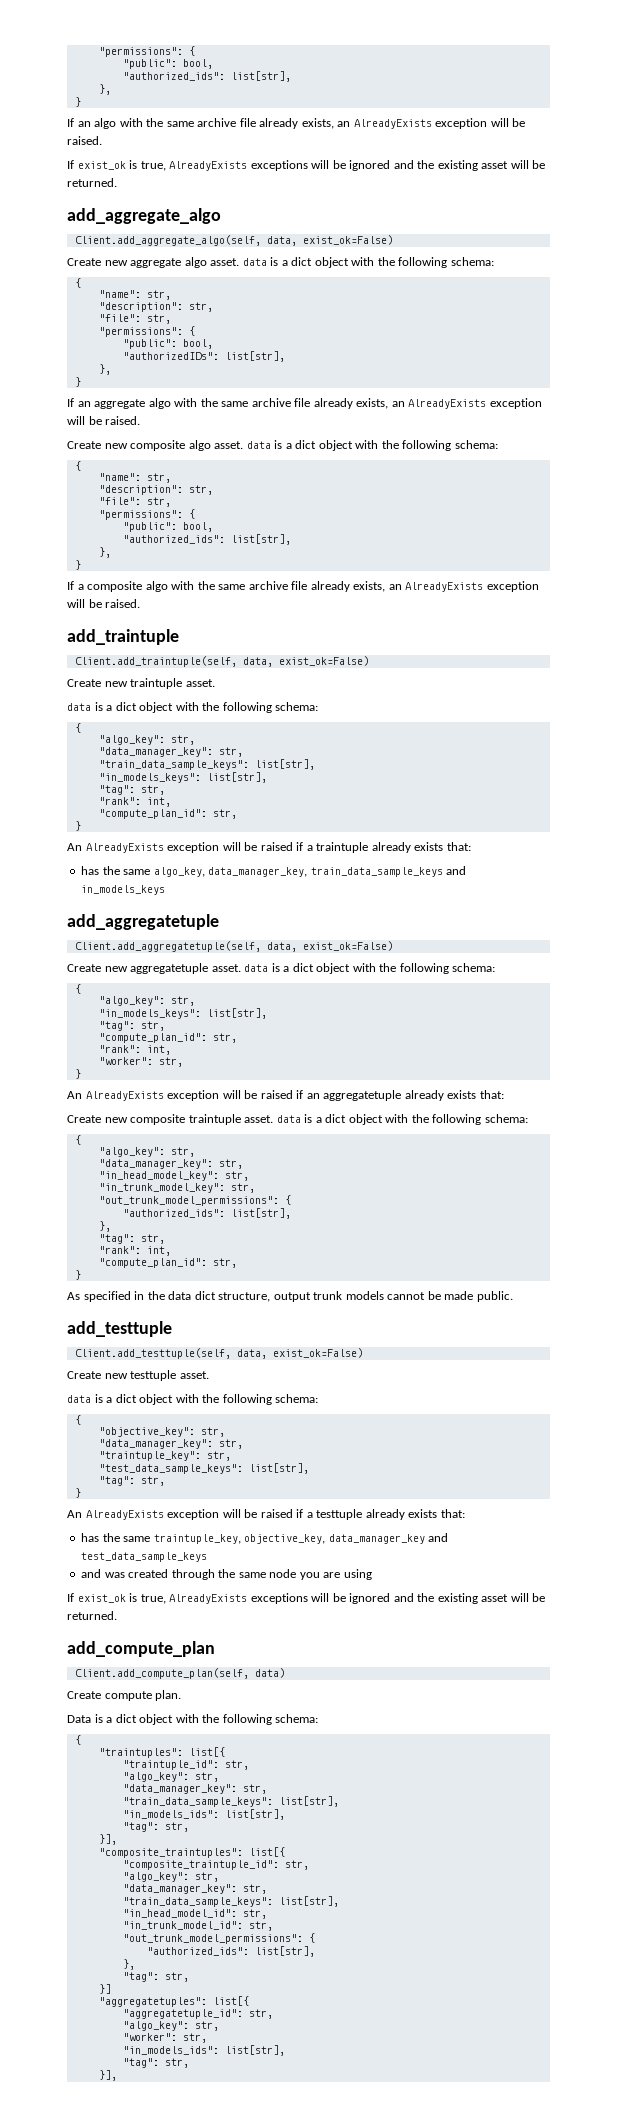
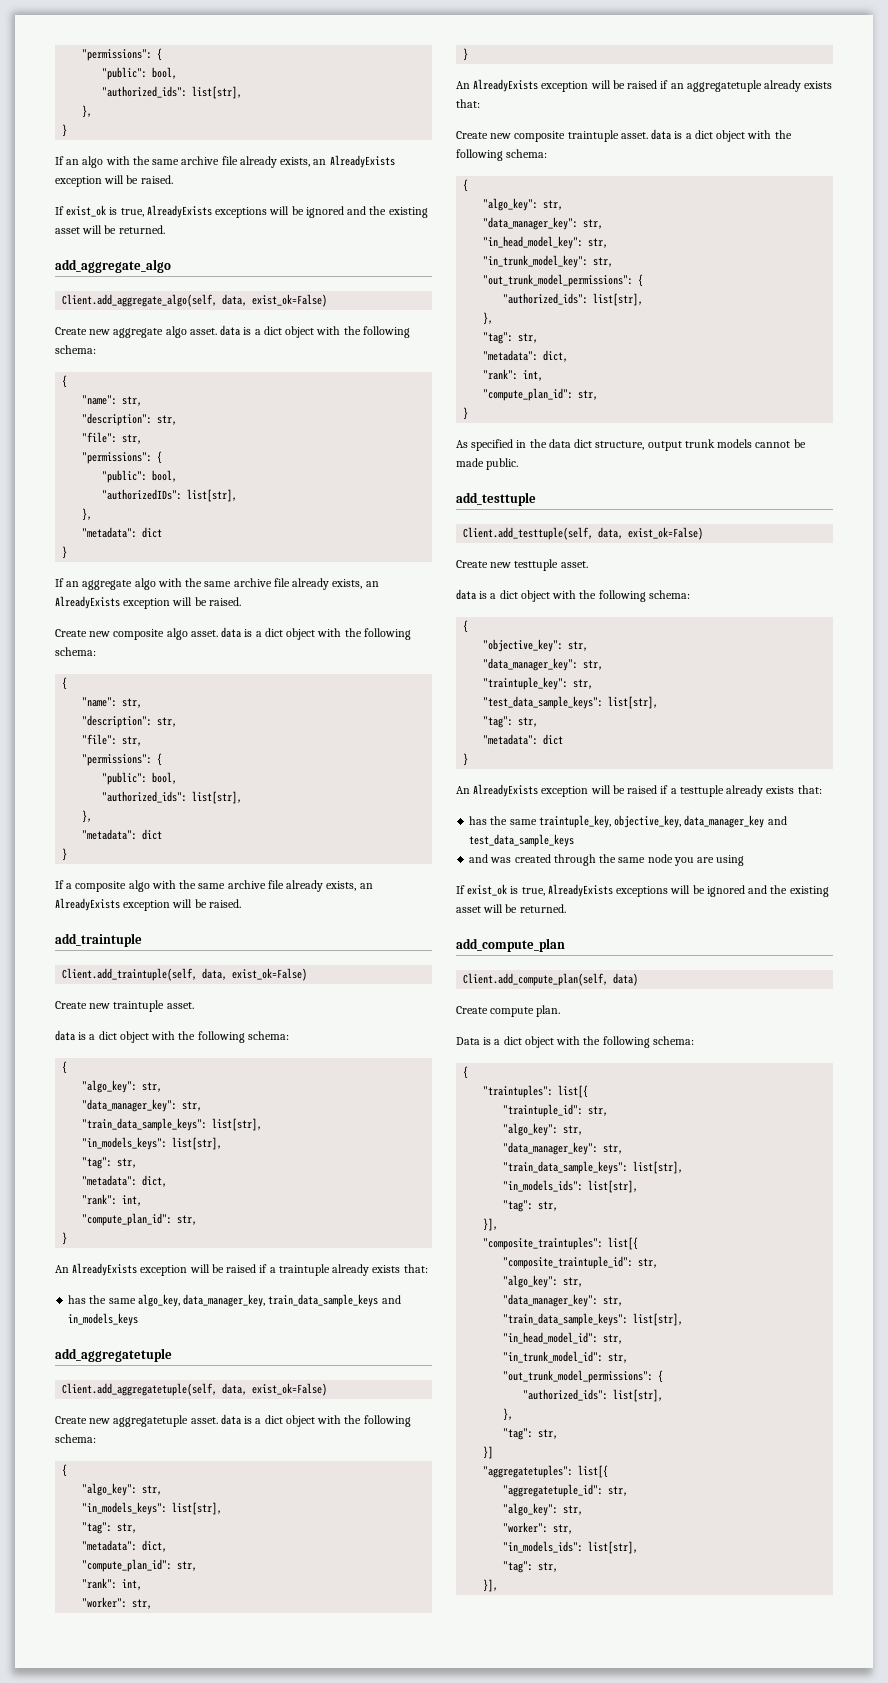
(111, 369) none -> [82,527,163,538] // "metadata": dict
(111, 552) none -> [82,829,163,840] // "metadata": dict
(165, 790) none -> [82,1175,168,1187] // "metadata": dict,
(165, 1026) none -> [82,1540,168,1552] // "metadata": dict,
(165, 1239) none -> [483,350,569,362] // "metadata": dict,
(165, 1481) none -> [483,734,564,745] // "metadata": dict

